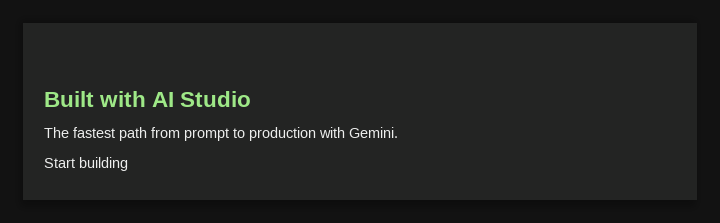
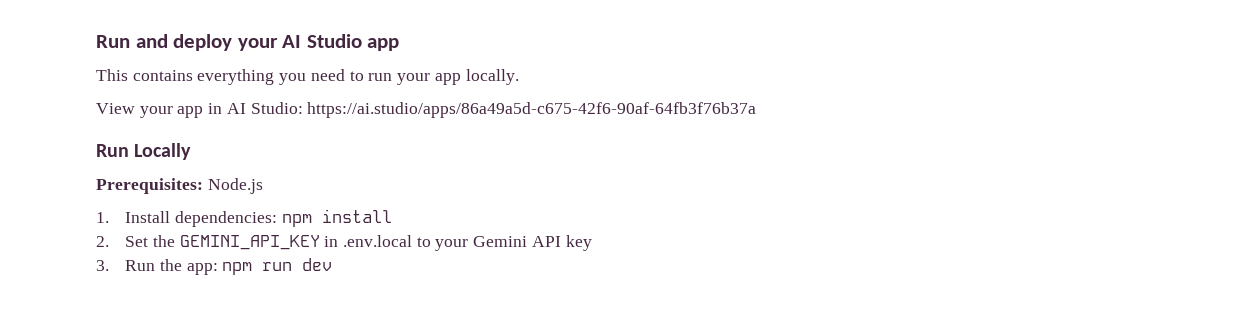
[44,91,252,107] [44,127,398,141] [44,157,128,171] Built with AI Studio // The fastest path from prompt to production with Gemini. // Start building -> [96,34,400,51] [96,69,519,85] [96,102,757,118] [96,143,192,160] [96,178,263,194] [96,209,392,227] [96,235,592,251] [96,258,333,275] Run and deploy your AI Studio app // This contains everything you need to run your app locally. // View your app in AI Studio: https://ai.studio/apps/86a49a5d-c675-42f6-90af-64fb3f76b37a // Run Locally // Prerequisites: Node.js // 1. Install dependencies: npm install // 2. Set the GEMINI_API_KEY in .env.local to your Gemini API key // 3. Run the app: npm run dev

